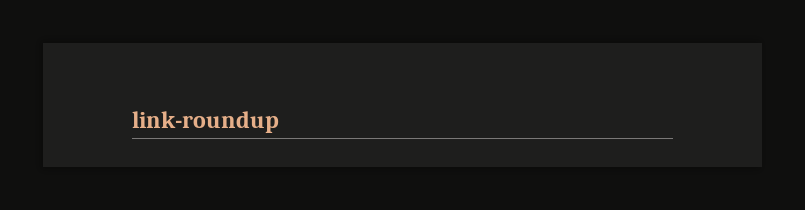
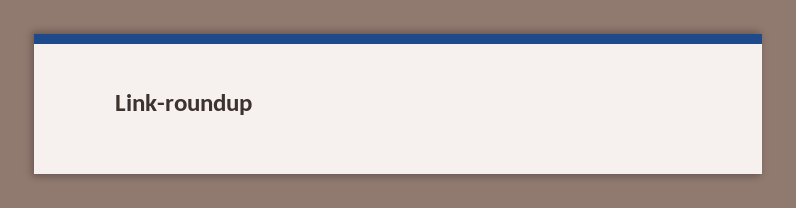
[132,111,279,133] link-roundup -> [115,94,252,115] Link-roundup

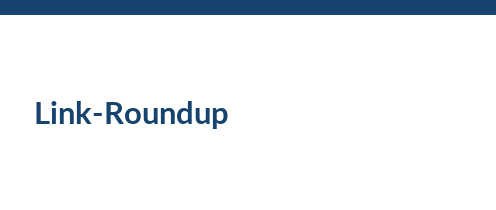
[115,94,252,115] Link-roundup -> [34,101,229,129] Link-Roundup

